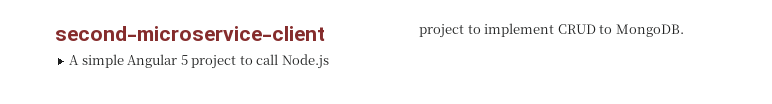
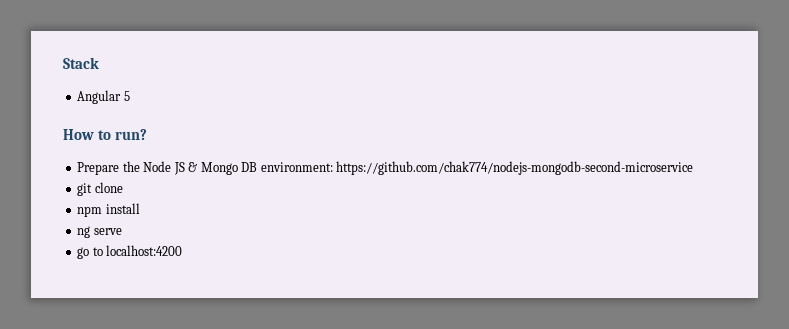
[55,26,325,41] [69,54,124,68] second-microservice-client // A simple -> [63,57,99,69] Stack //
[191,54,329,69] [419,23,684,38] project to call Node.js project to implement CRUD to MongoDB. -> [63,129,147,140] [77,161,694,175] [77,182,123,196] [77,203,140,217] [77,226,122,238] [77,245,183,259] // How to run? // Prepare the Node JS & Mongo DB environment: https://github.com/chak774/nodejs-mongodb-second-microservice // git clone // npm install // ng serve // go to localhost:4200

